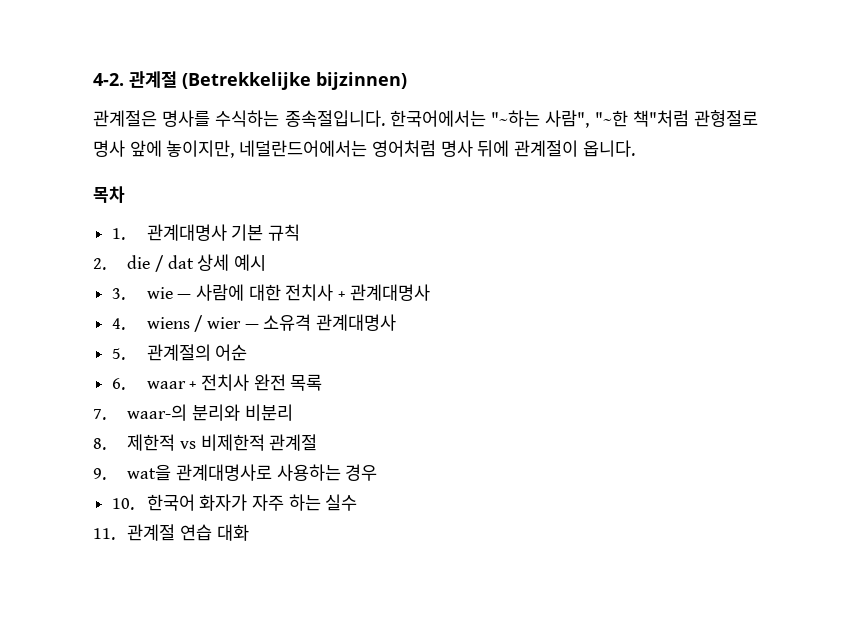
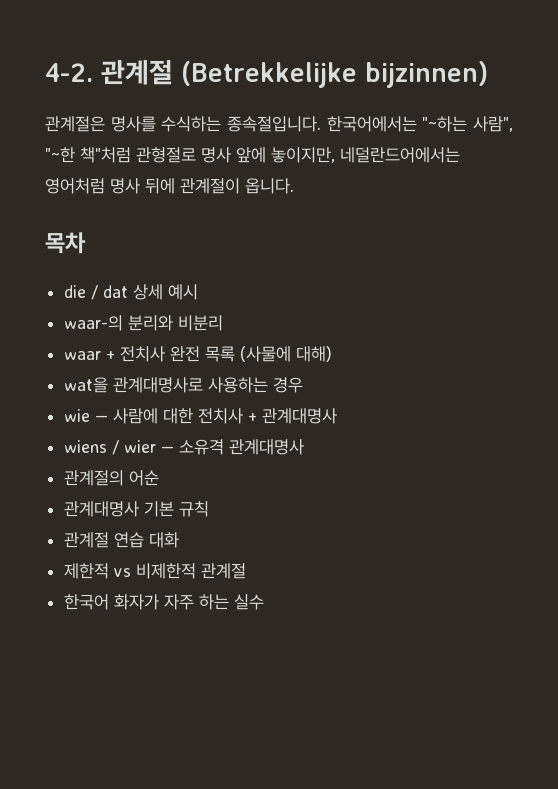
[112,224,301,241] [93,258,106,270] 1. 관계대명사 기본 규칙 // 2. -> (86, 243) none
[112,288,126,300] 3. -> [64,315,224,331] [64,346,333,362] [64,377,304,393] waar-의 분리와 비분리 // waar + 전치사 완전 목록 (사물에 대해) // wat을 관계대명사로 사용하는 경우 //
[112,318,126,330] 4. -> (338, 416) none
[112,348,126,360] 5. -> (305, 447) none
[112,374,323,391] [93,404,293,421] [93,434,318,451] [93,464,378,481] [112,498,135,510] 6. waar + 전치사 완전 목록 // 7. waar-의 분리와 비분리 // 8. 제한적 vs 비제한적 관계절 // 9. wat을 관계대명사로 사용하는 경우 // 10. -> [64,501,210,517] [64,532,180,548] [64,563,247,579] 관계대명사 기본 규칙 // 관계절 연습 대화 // 제한적 vs 비제한적 관계절 //
[93,524,249,541] // 11. 관계절 연습 대화 -> (265, 602) none

